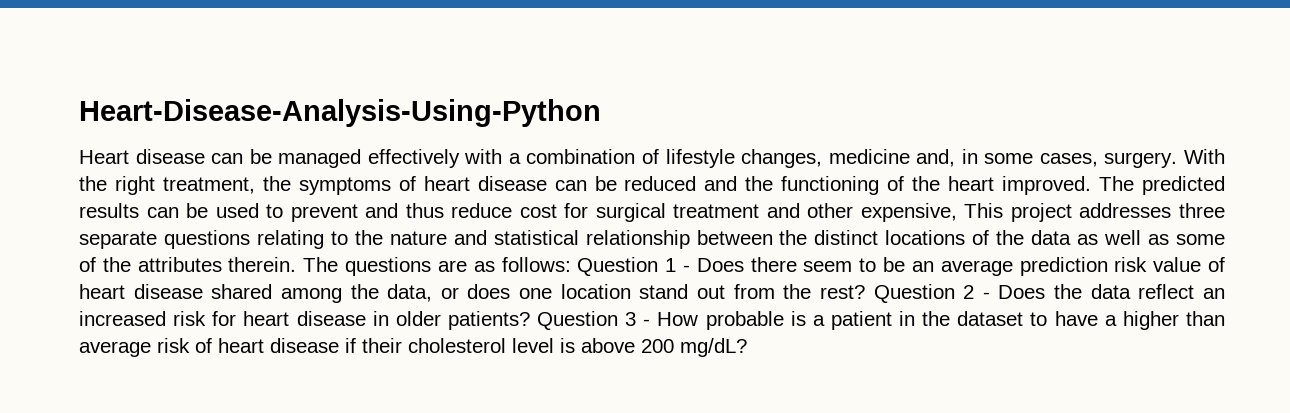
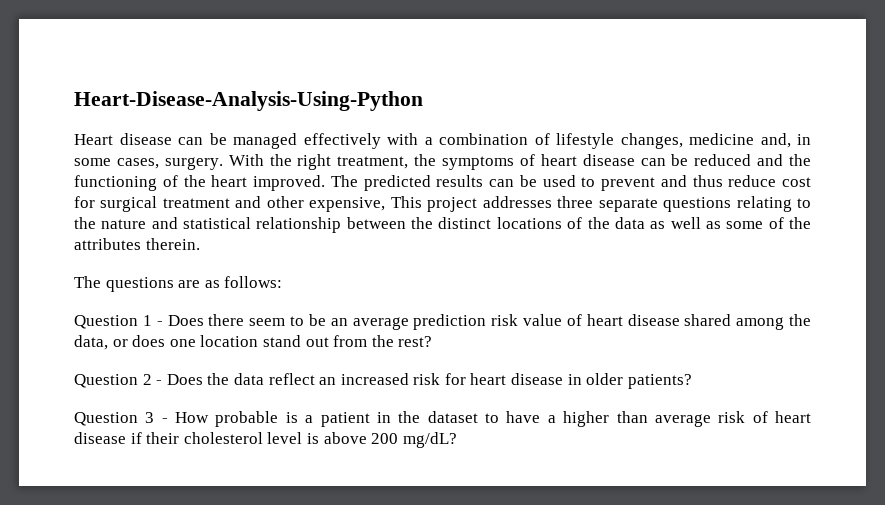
(297, 264) none -> (200, 244) //
(571, 264) none -> (283, 282) //
(865, 292) none -> (433, 341) //
(530, 320) none -> (692, 381) //

